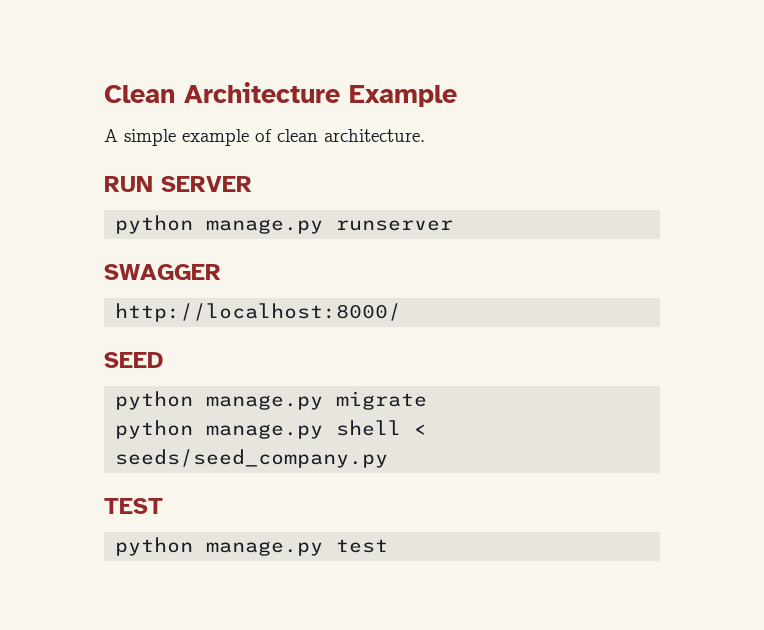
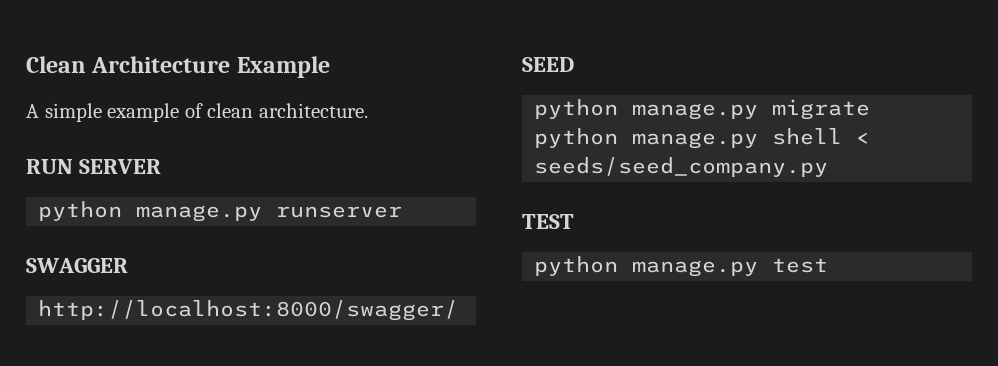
[115,303,402,322] http://localhost:8000/ -> [38,300,459,321] http://localhost:8000/swagger/

